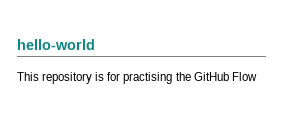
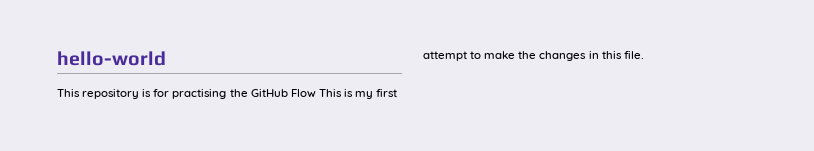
(257, 76) none -> [318,89,398,99] [423,51,644,61] This is my first attempt to make the changes in this file.

